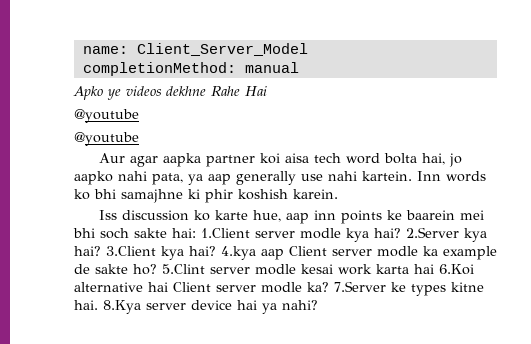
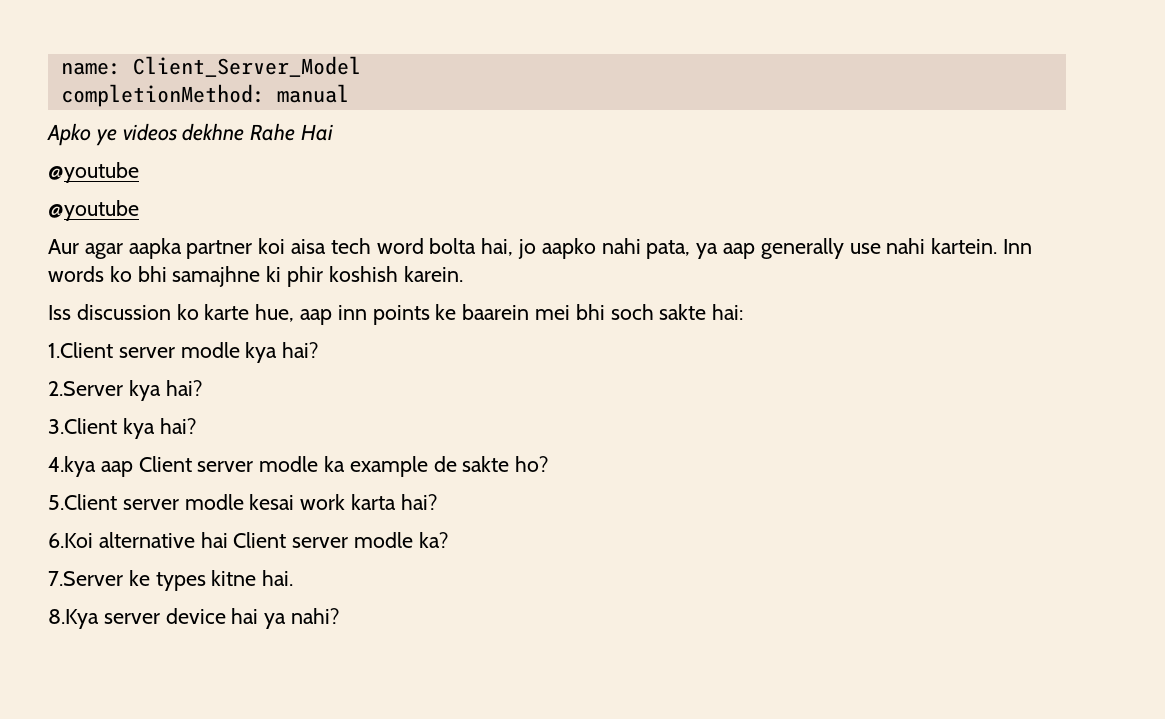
(196, 233) none -> (744, 312) //
(401, 233) none -> (319, 350) //
(101, 251) none -> (202, 388) //
(216, 251) none -> (196, 426) //
[162,264,205,274] 5.Clint -> [48,494,117,510] // 5.Client
[414,264,434,274] hai -> [400,494,437,510] hai? //
(329, 287) none -> (448, 540) //
(98, 305) none -> (294, 578) //

